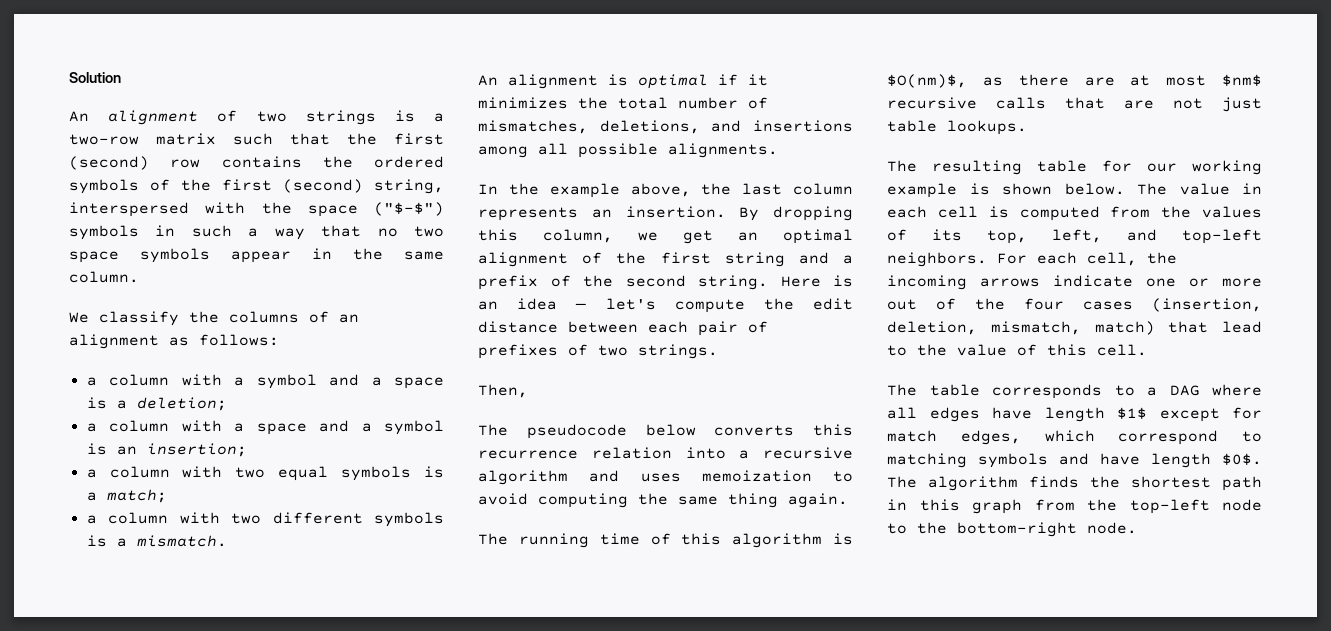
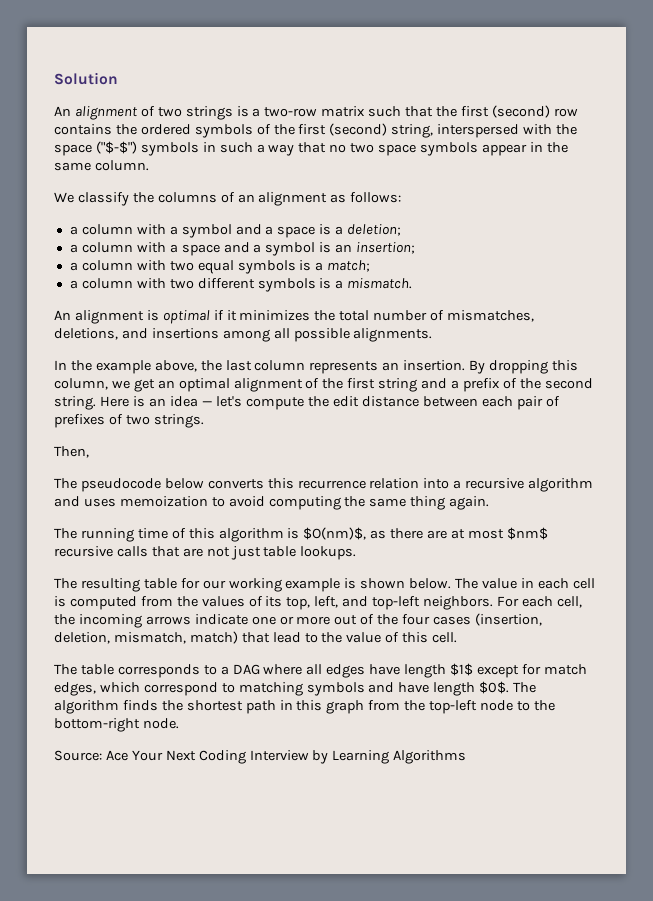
(1137, 528) none -> [54,750,467,764] // Source: Ace Your Next Coding Interview by Learning Algorithms

